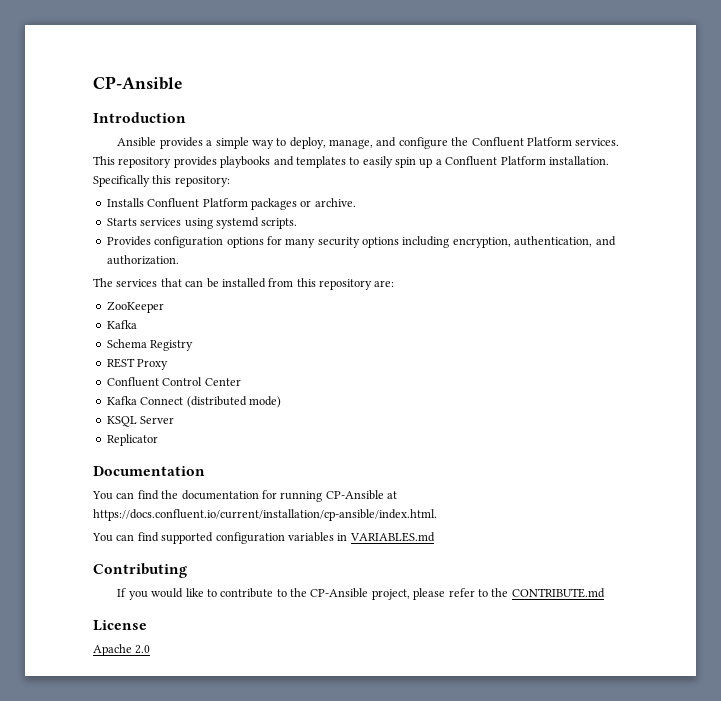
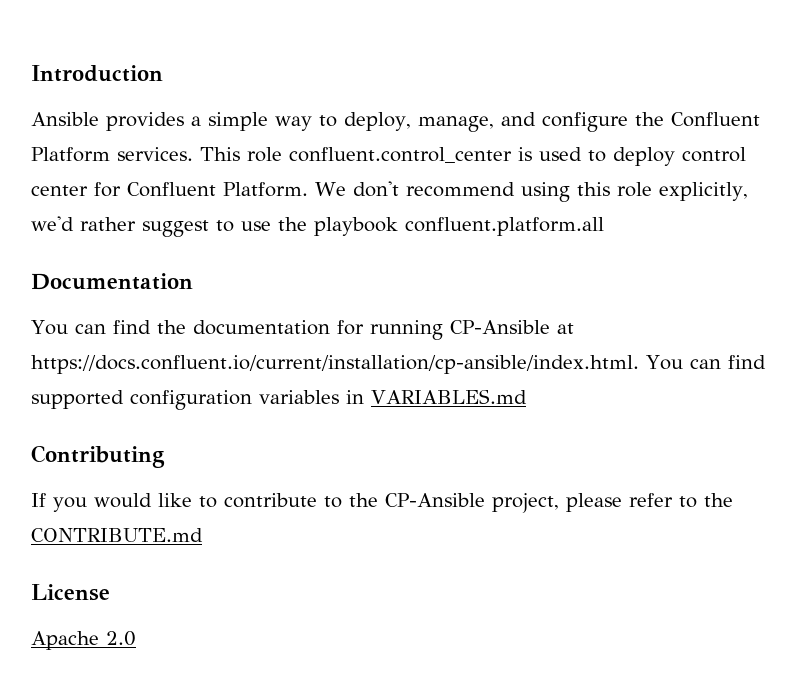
[93,76,183,90] CP-Ansible // -> (31, 73) none
[118,156,609,168] [93,175,230,187] [106,198,356,210] [106,217,298,229] [106,236,616,248] [106,255,179,265] [93,278,395,290] [106,301,164,313] [106,320,137,329] [106,339,194,351] [106,358,169,370] [106,377,241,387] [106,396,281,408] [106,416,175,427] [106,434,158,446] repository provides playbooks and templates to easily spin up a Confluent Platform installation. Specifically this repository: // Installs Confluent Platform packages or archive. // Starts services using systemd scripts. // Provides configuration options for many security options including encryption, authentication, and authorization. // The services that can be installed from this repository are: // ZooKeeper // Kafka // Schema Registry // REST Proxy // Confluent Control Center // Kafka Connect (distributed mode) // KSQL Server // Replicator -> [247,147,746,166] [31,181,748,202] [31,216,604,237] role confluent.control_center is used to deploy control center for Confluent Platform. We don't recommend using this role explicitly, we'd rather suggest to use the playbook confluent.platform.all
(437, 515) // -> (639, 364) none

